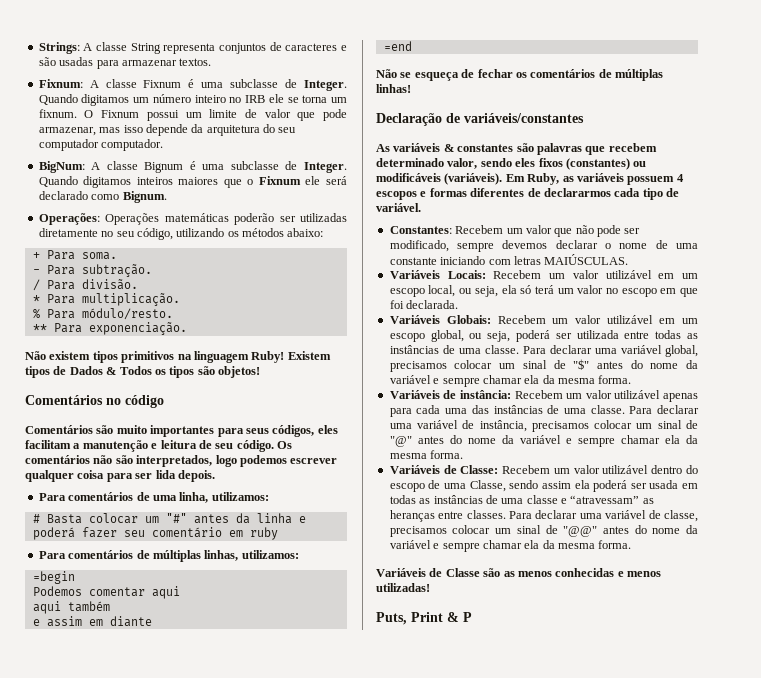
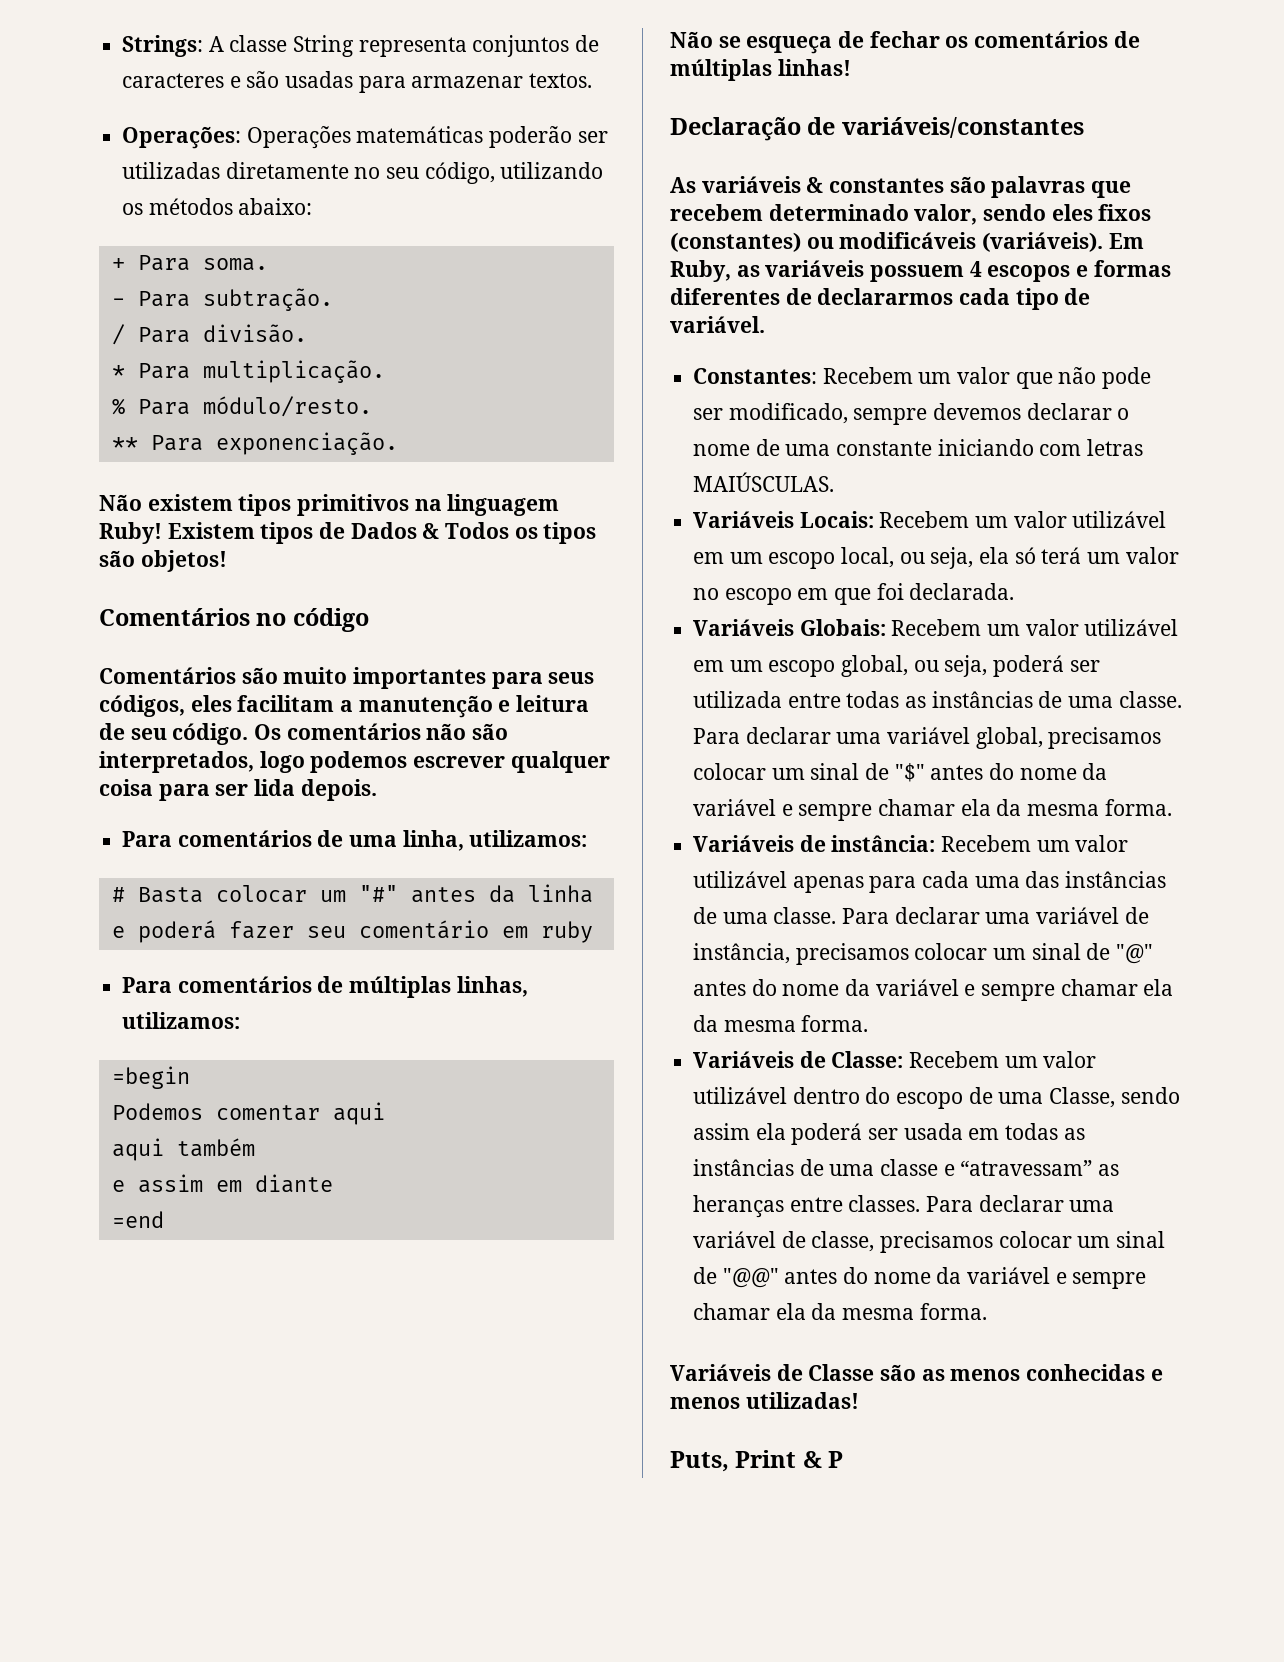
[38,79,347,91] [38,94,347,106] [38,109,348,121] [38,124,297,136] [38,139,164,151] [38,161,347,173] [38,176,347,188] [38,191,167,203] // Fixnum: A classe Fixnum é uma subclasse de Integer. Quando digitamos um número inteiro no IRB ele se torna um fixnum. O Fixnum possui um limite de valor que pode armazenar, mas isso depende da arquitetura do seu computador computador. // BigNum: A classe Bignum é uma subclasse de Integer. Quando digitamos inteiros maiores que o Fixnum ele será declarado como Bignum. -> (593, 80) none

